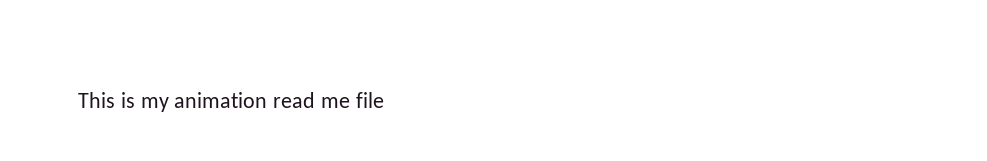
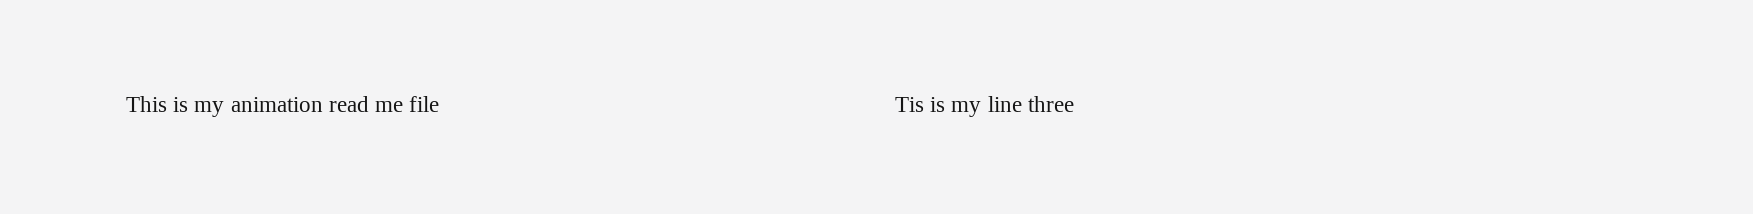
(384, 100) none -> [895,96,1074,117] // Tis is my line three

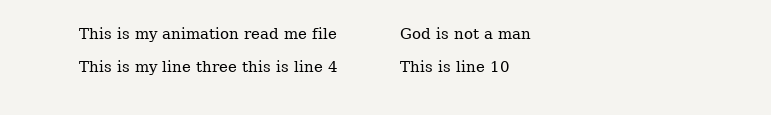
[895,97,924,112] Tis -> [79,60,112,72] This
(1074, 104) none -> [242,60,338,72] [400,27,531,39] [400,60,510,72] this is line 4 God is not a man // This is line 10

